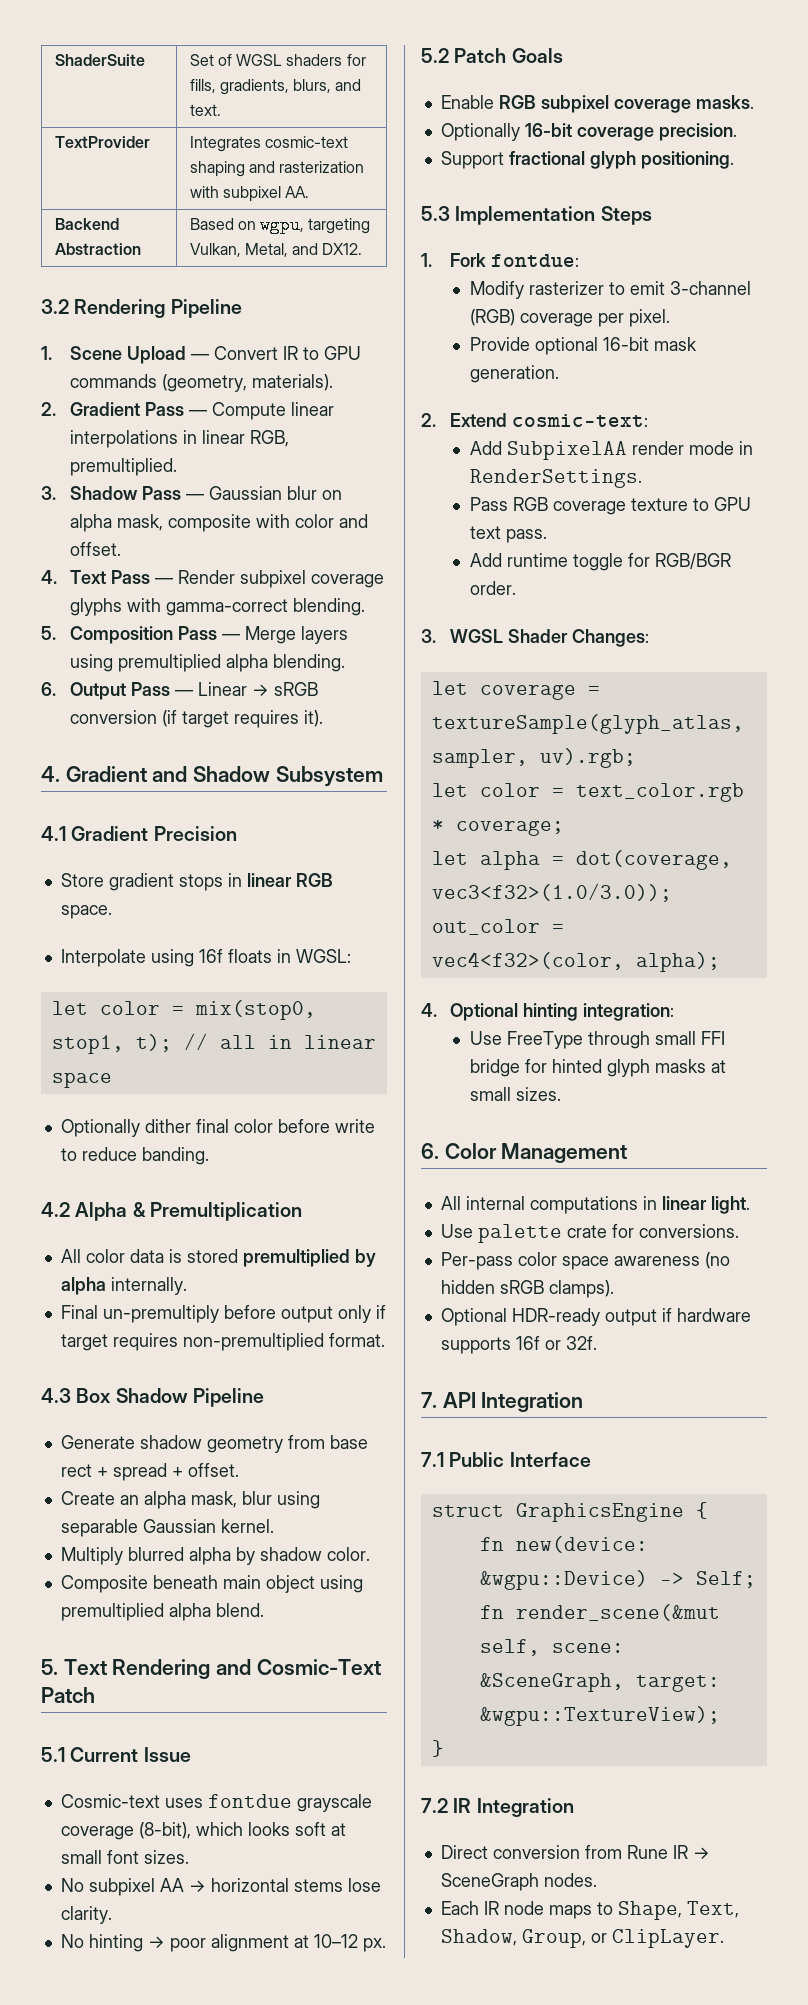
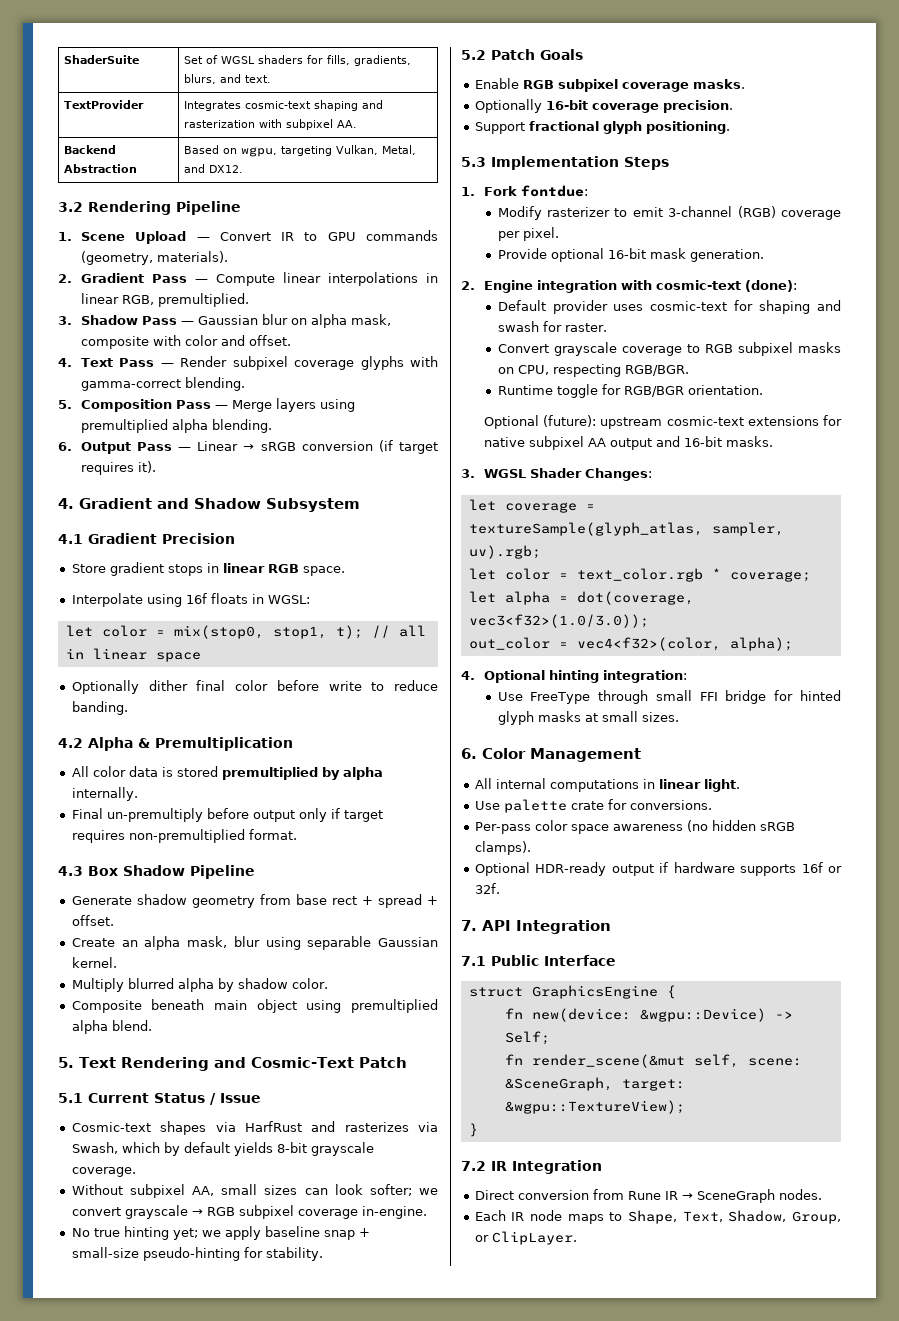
(139, 1754) none -> [154,1093,216,1105] Status /
[164,1794,372,1812] [60,1822,346,1840] [60,1850,189,1864] [60,1878,381,1896] [60,1906,112,1924] [60,1934,386,1952] uses fontdue grayscale coverage (8-bit), which looks soft at small font sizes. // No subpixel AA → horizontal stems lose clarity. // No hinting → poor alignment at 10–12 px. -> [160,1121,438,1135] [71,1142,374,1156] [71,1167,136,1177] [71,1184,438,1198] [71,1205,427,1219] [71,1226,370,1240] [71,1247,323,1261] shapes via HarfRust and rasterizes via Swash, which by default yields 8-bit grayscale coverage. // Without subpixel AA, small sizes can look softer; we convert grayscale → RGB subpixel coverage in-engine. // No true hinting yet; we apply baseline snap + small-size pseudo-hinting for stability.
[449,413,648,427] [469,441,753,460] [469,469,642,488] [469,497,751,515] [469,526,547,543] [469,553,731,571] [469,581,516,595] Extend cosmic-text: // Add SubpixelAA render mode in RenderSettings. // Pass RGB coverage texture to GPU text pass. // Add runtime toggle for RGB/BGR order. -> [483,280,797,293] [497,300,841,314] [497,321,607,332] [497,342,841,356] [497,364,689,377] [497,384,763,398] [483,415,842,429] [483,436,773,450] Engine integration with cosmic-text (done): // Default provider uses cosmic-text for shaping and swash for raster. // Convert grayscale coverage to RGB subpixel masks on CPU, respecting RGB/BGR. // Runtime toggle for RGB/BGR orientation. // Optional (future): upstream cosmic-text extensions for native subpixel AA output and 16-bit masks.

